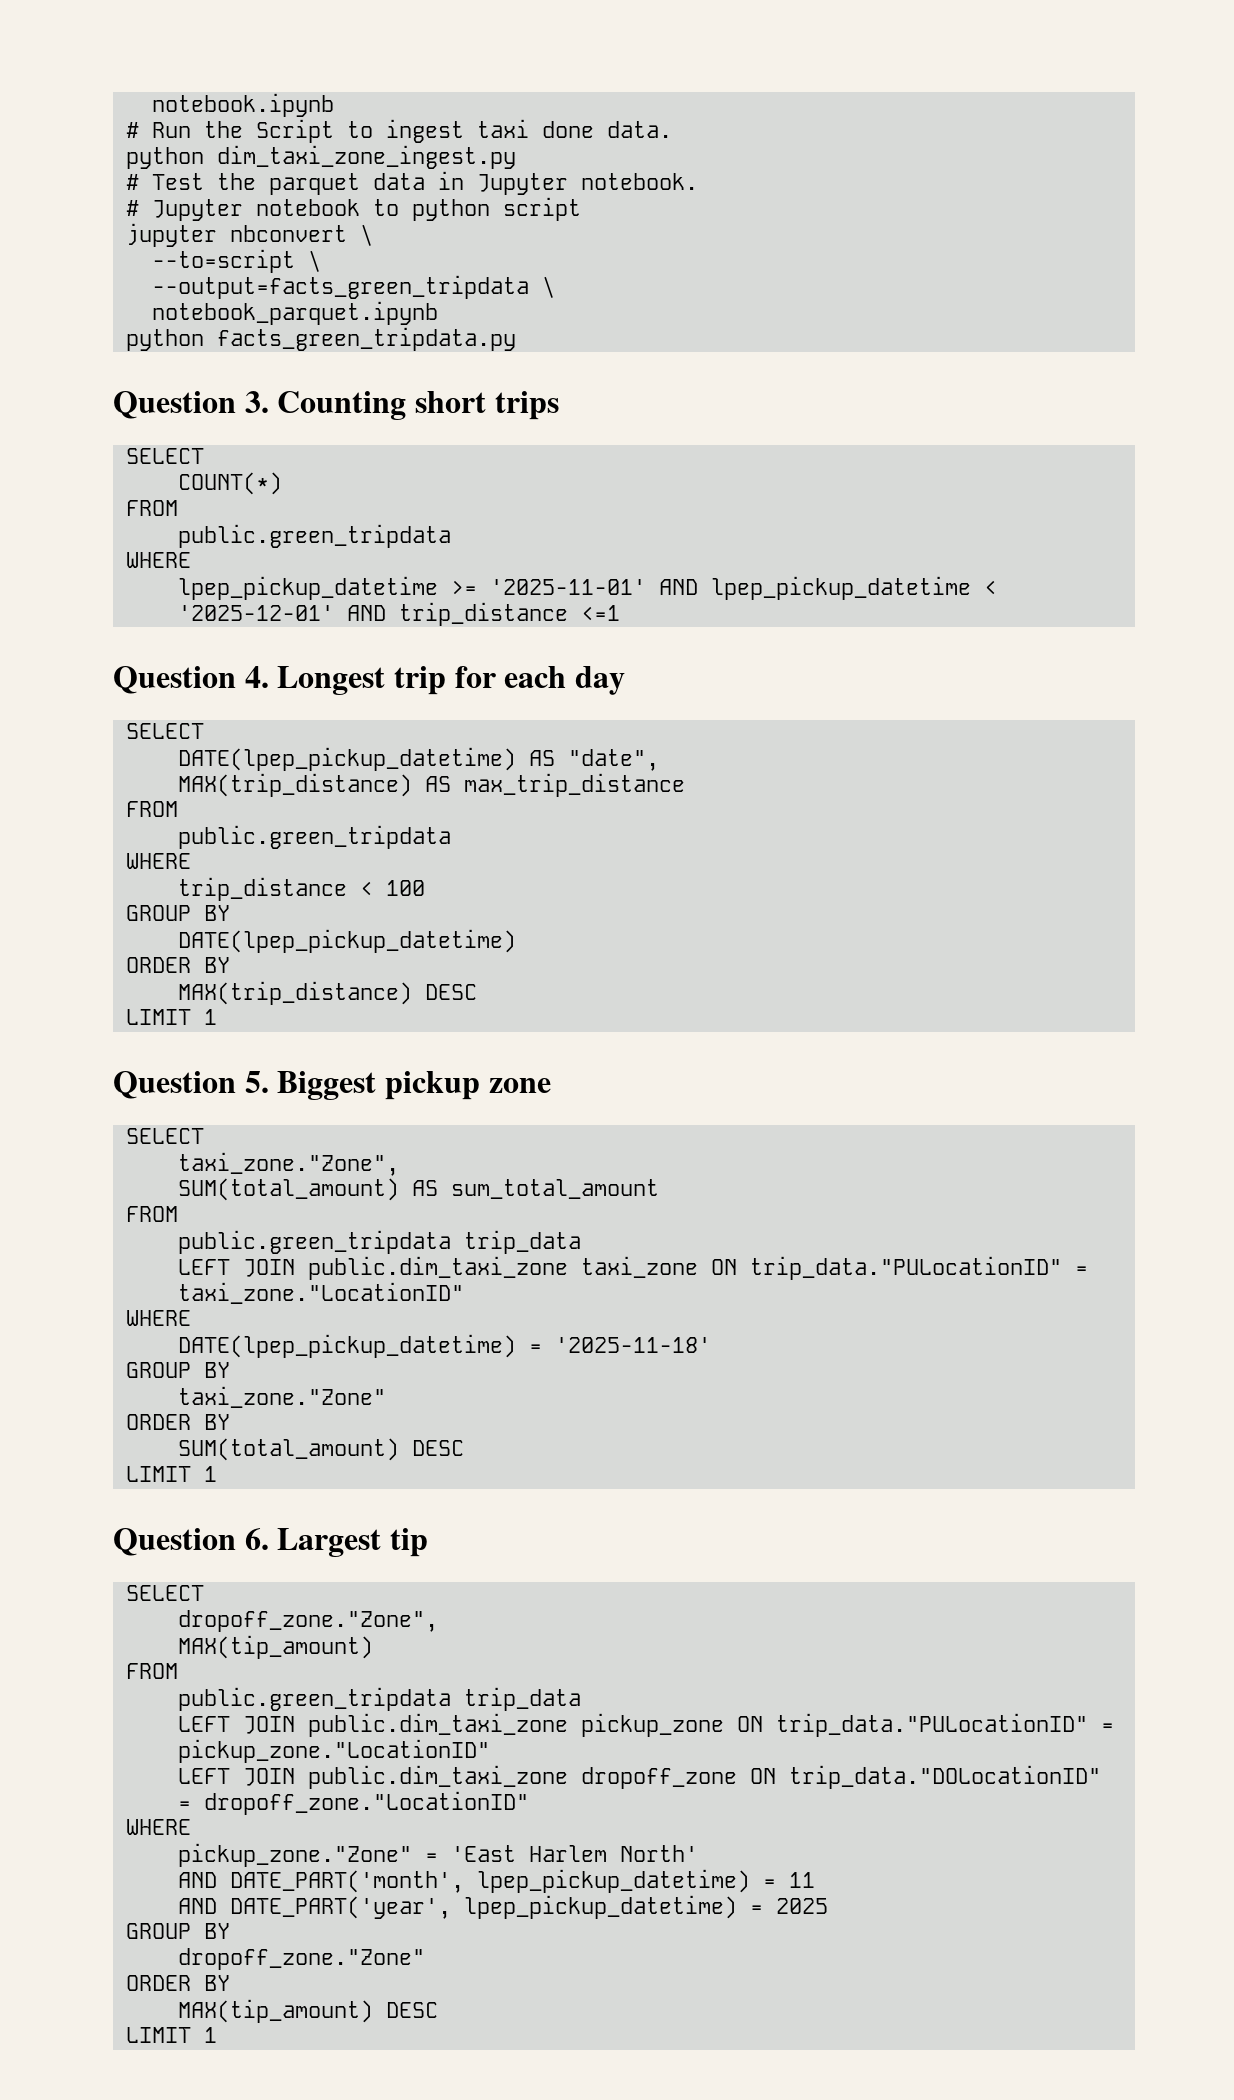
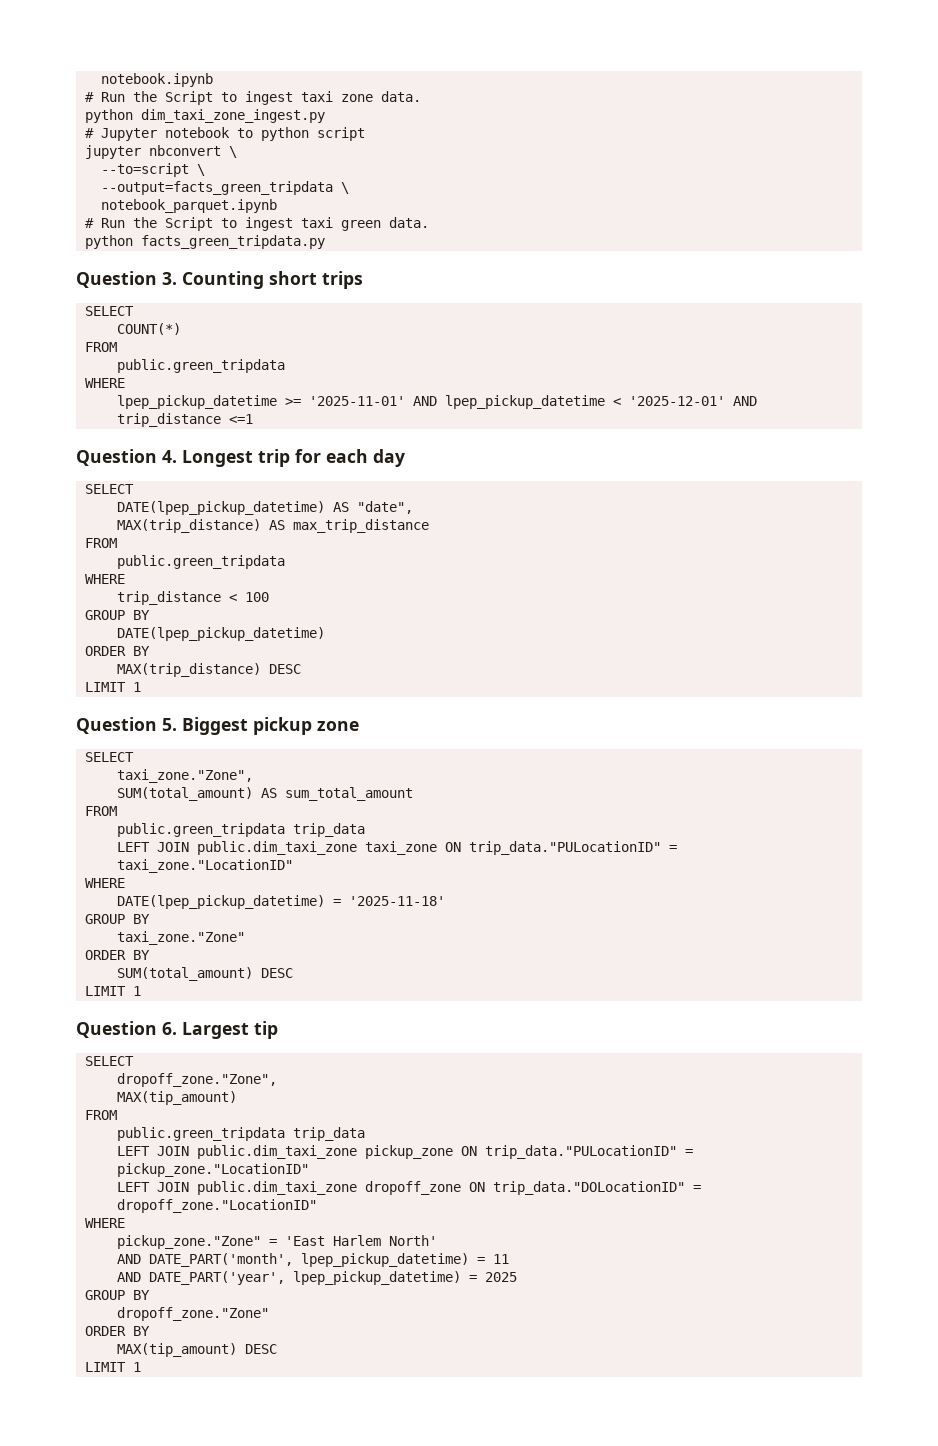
[541,121,594,138] done -> [341,94,374,102] zone
[125,171,698,195] // # Test the parquet data in Jupyter notebook. -> (326, 116) none
(438, 313) none -> [85,217,430,231] // # Run the Script to ingest taxi green data.

